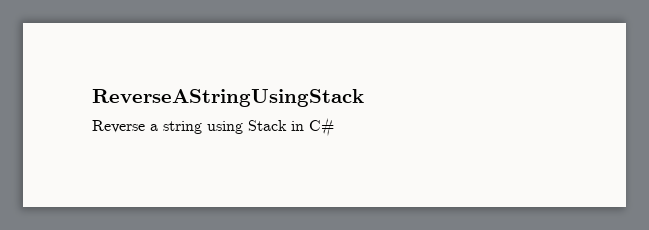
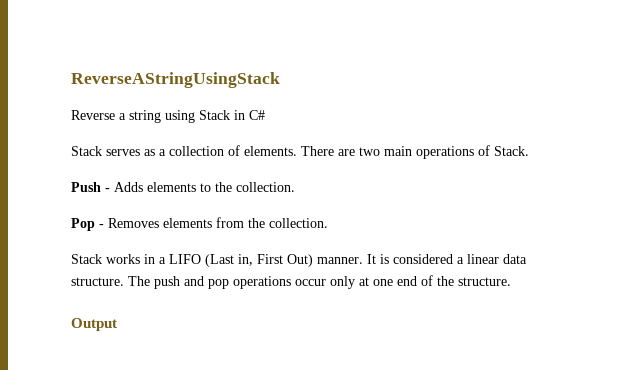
(334, 127) none -> [71,145,529,159] [71,182,295,192] [71,217,328,231] [71,254,527,267] [71,275,511,289] [71,318,117,331] // Stack serves as a collection of elements. There are two main operations of Stack. // Push - Adds elements to the collection. // Pop - Removes elements from the collection. // Stack works in a LIFO (Last in, First Out) manner. It is considered a linear data structure. The push and pop operations occur only at one end of the structure. // Output

